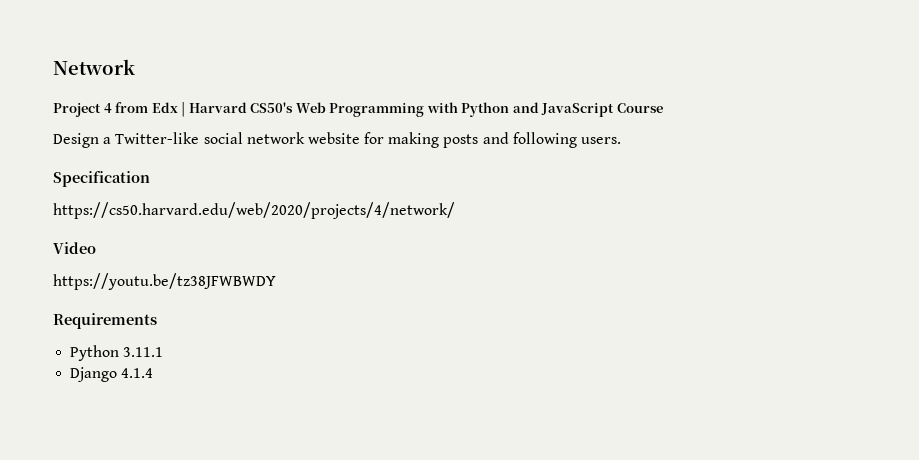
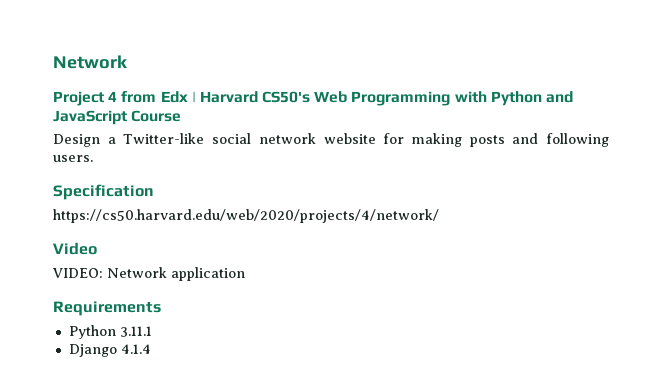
[53,273,276,290] https://youtu.be/tz38JFWBWDY -> [52,267,245,281] VIDEO: Network application

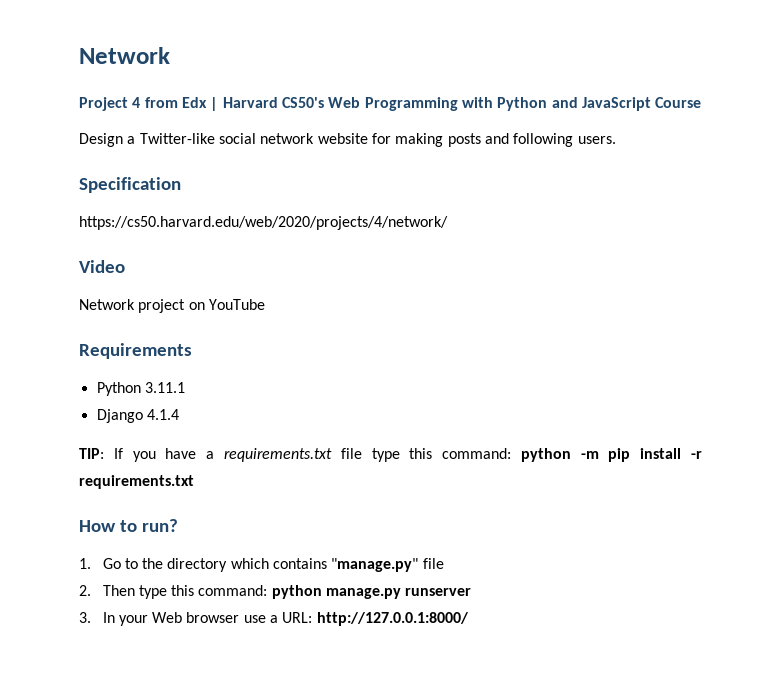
[52,267,245,281] VIDEO: Network application -> [79,299,265,313] Network project on YouTube
(151, 349) none -> [79,448,703,462] [79,475,194,489] [79,519,178,532] [79,558,444,572] [79,585,472,599] [79,612,469,626] // TIP: If you have a requirements.txt file type this command: python -m pip install -r requirements.txt // How to run? // 1. Go to the directory which contains "manage.py" file // 2. Then type this command: python manage.py runserver // 3. In your Web browser use a URL: http://127.0.0.1:8000/

